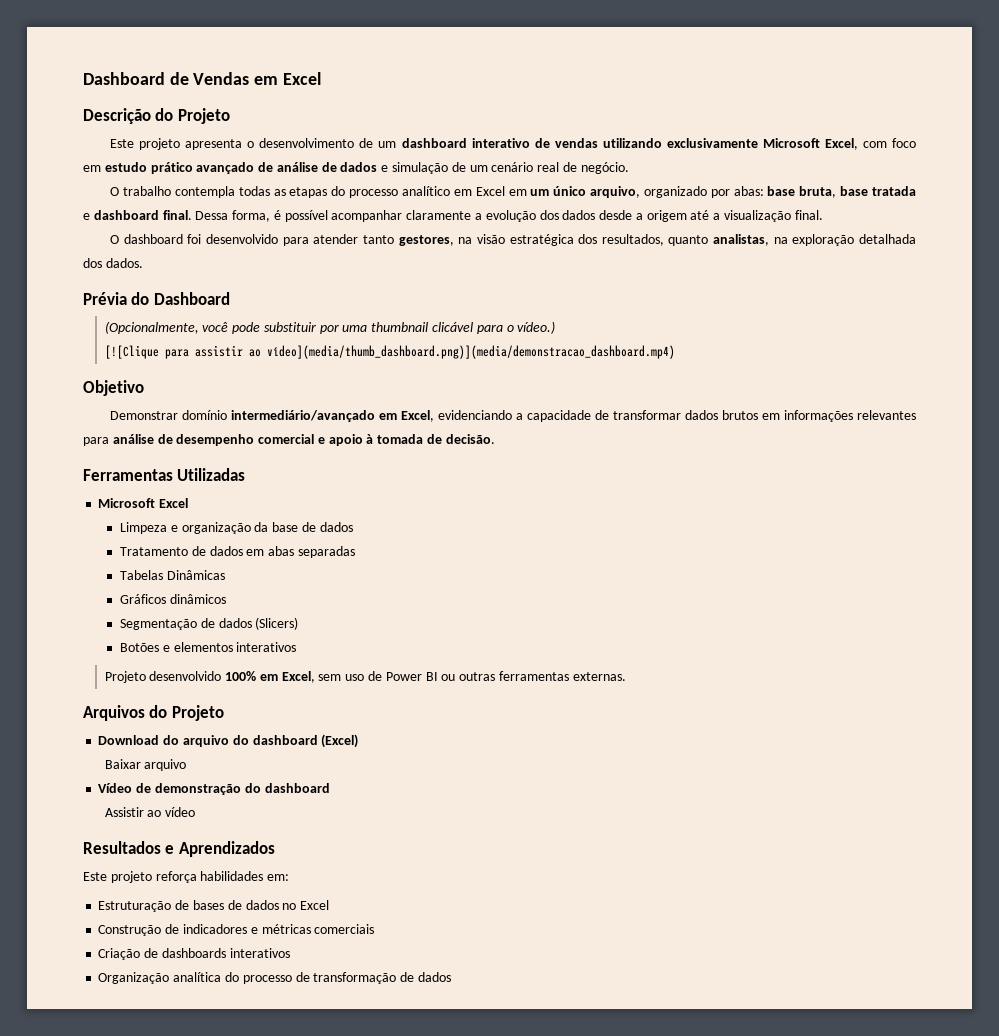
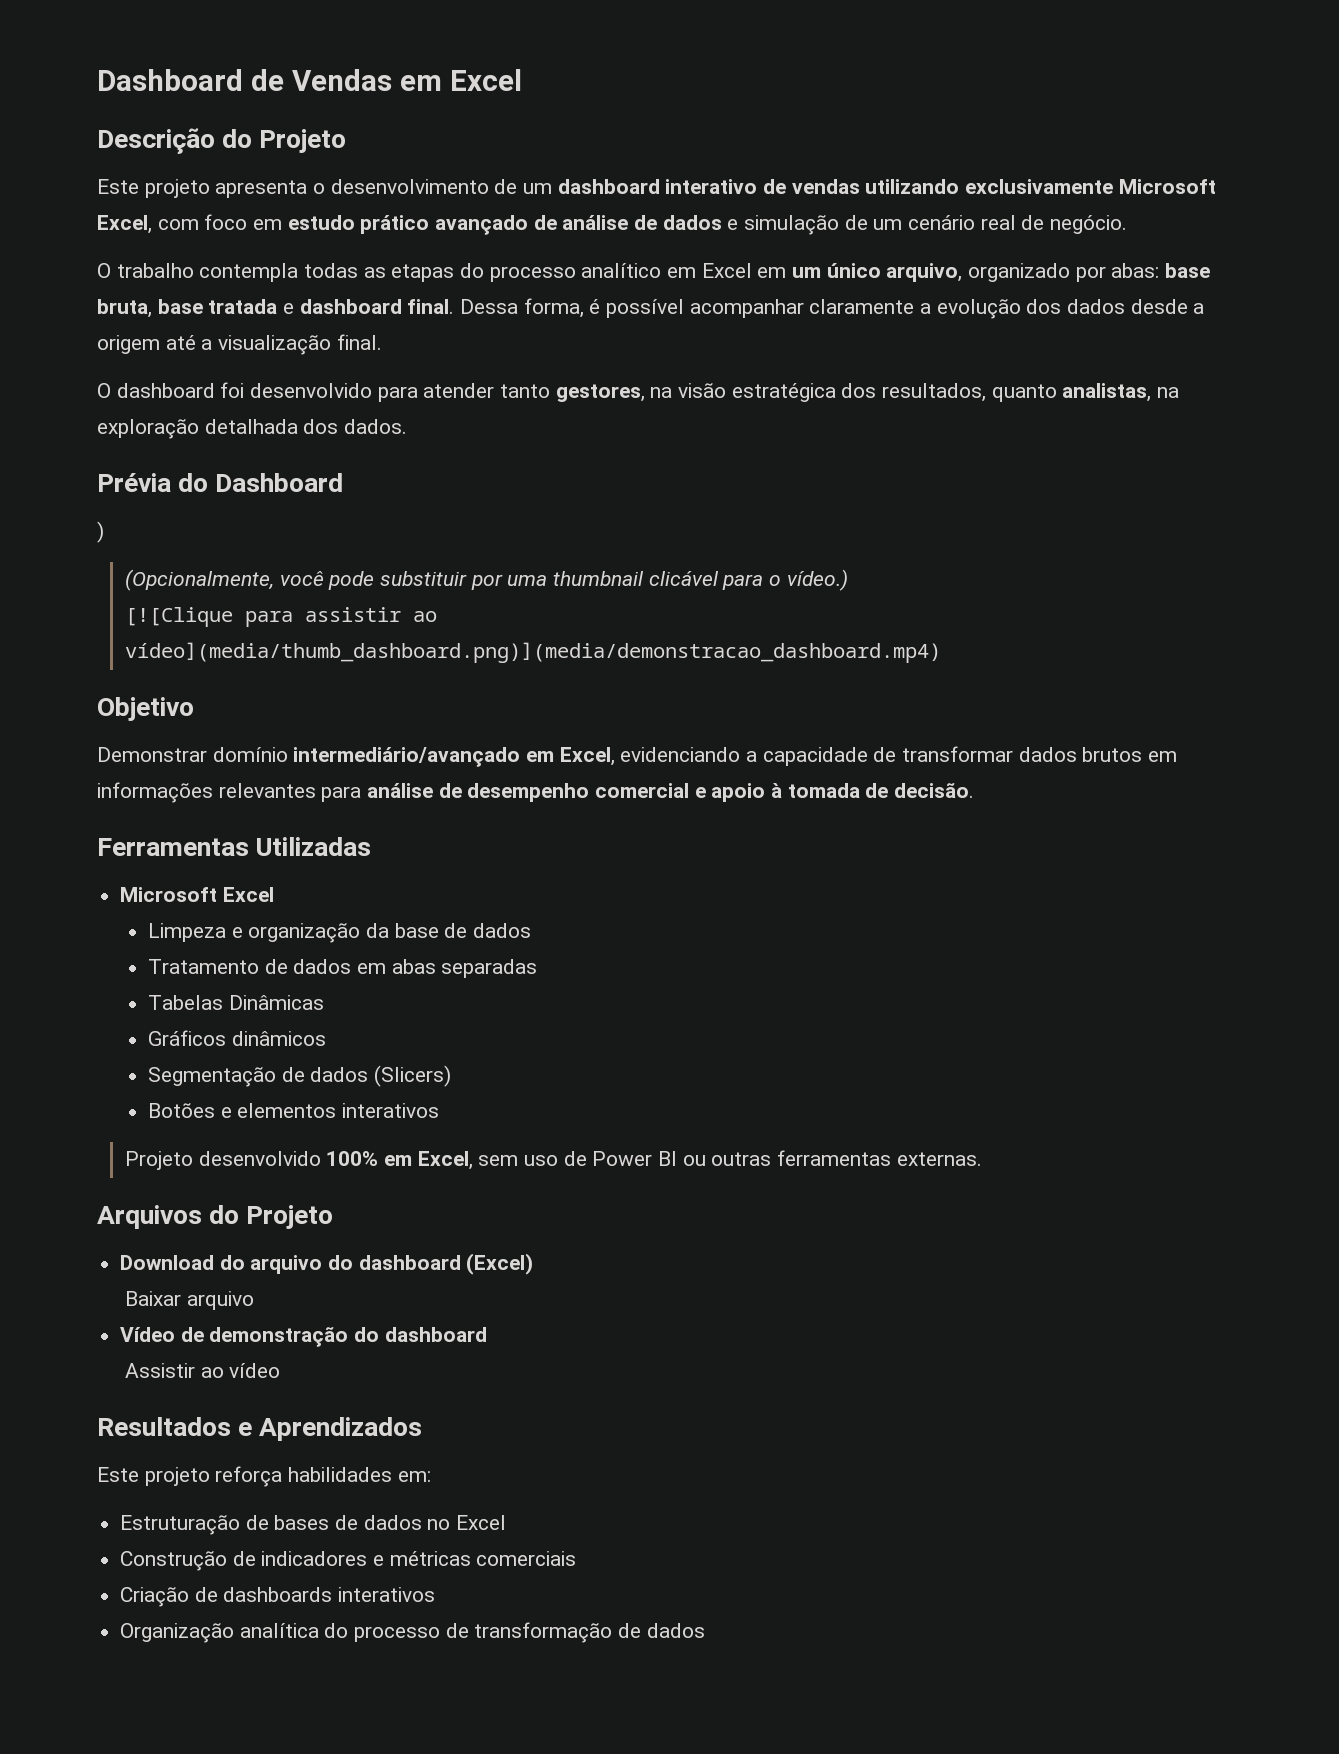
(230, 298) none -> [97,521,104,543] // )

